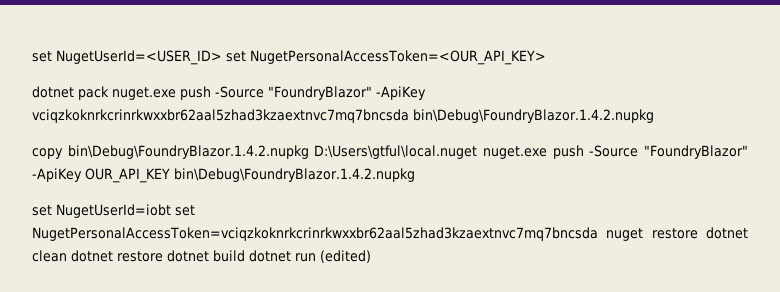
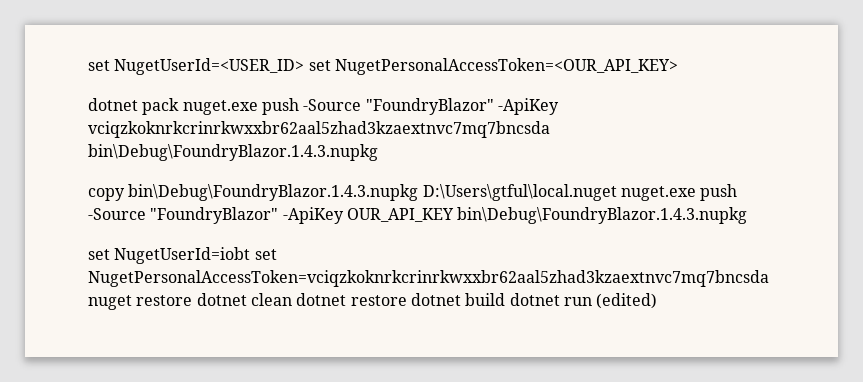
[413,109,654,123] bin\Debug\FoundryBlazor.1.4.2.nupkg -> [88,144,378,161] bin\Debug\FoundryBlazor.1.4.3.nupkg
[67,145,309,159] bin\Debug\FoundryBlazor.1.4.2.nupkg -> [128,184,419,201] bin\Debug\FoundryBlazor.1.4.3.nupkg
[174,168,415,182] bin\Debug\FoundryBlazor.1.4.2.nupkg -> [457,207,748,224] bin\Debug\FoundryBlazor.1.4.3.nupkg

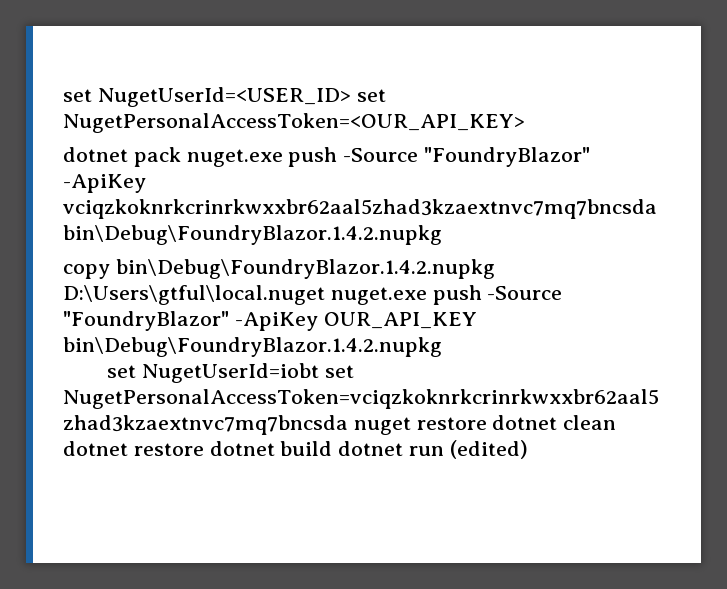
[88,144,378,161] bin\Debug\FoundryBlazor.1.4.3.nupkg -> [63,225,442,245] bin\Debug\FoundryBlazor.1.4.2.nupkg
[128,184,419,201] bin\Debug\FoundryBlazor.1.4.3.nupkg -> [115,259,495,279] bin\Debug\FoundryBlazor.1.4.2.nupkg
[457,207,748,224] bin\Debug\FoundryBlazor.1.4.3.nupkg -> [63,337,442,357] bin\Debug\FoundryBlazor.1.4.2.nupkg

